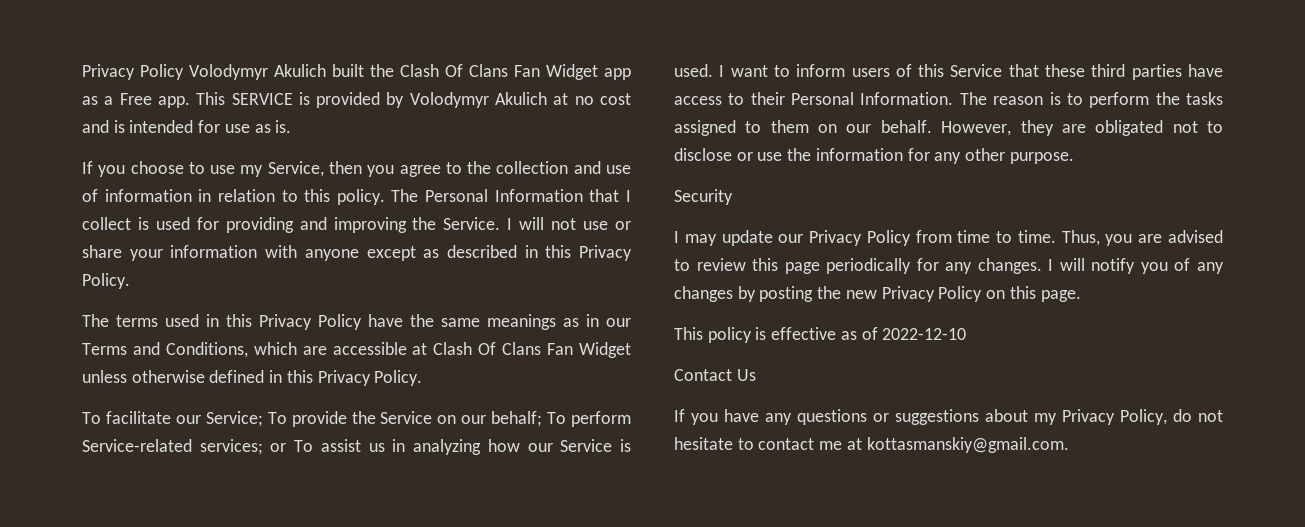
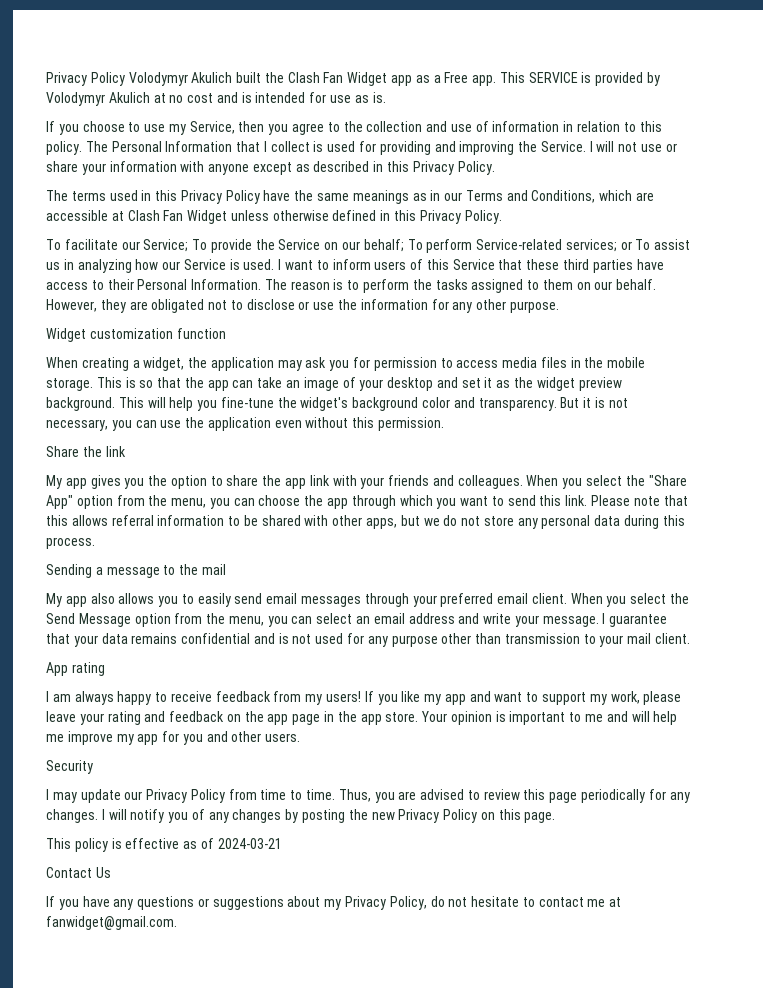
[445,64,508,77] Of Clans -> (320, 77) none
[478,342,542,355] Of Clans -> (160, 215) none
(1074, 158) none -> [46,328,226,342] [46,357,646,371] [46,377,622,391] [46,397,628,411] [46,417,445,431] [46,446,126,457] [46,475,687,489] [46,495,688,509] [46,515,685,529] [46,537,95,549] [46,564,226,578] [46,593,690,607] [46,613,668,627] [46,633,691,647] [46,662,105,676] [46,691,682,705] [46,711,678,725] [46,731,301,745] // Widget customization function // When creating a widget, the application may ask you for permission to access media files in the mobile storage. This is so that the app can take an image of your desktop and set it as the widget preview background. This will help you fine-tune the widget's background color and transparency. But it is not necessary, you can use the application even without this permission. // Share the link // My app gives you the option to share the app link with your friends and colleagues. When you select the "Share App" option from the menu, you can choose the app through which you want to send this link. Please note that this allows referral information to be shared with other apps, but we do not store any personal data during this process. // Sending a message to the mail // My app also allows you to easily send email messages through your preferred email client. When you select the Send Message option from the menu, you can select an email address and write your message. I guarantee that your data remains confidential and is not used for any purpose other than transmission to your mail client. // App rating // I am always happy to receive feedback from my users! If you like my app and want to support my work, please leave your rating and feedback on the app page in the app store. Your opinion is important to me and will help me improve my app for you and other users.
[882,328,967,340] 2022-12-10 -> [217,838,282,849] 2024-03-21
[866,437,1069,453] kottasmanskiy@gmail.com. -> [46,916,177,930] fanwidget@gmail.com.

